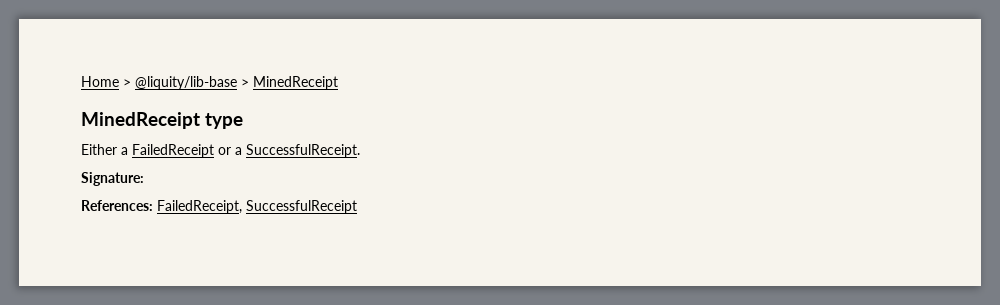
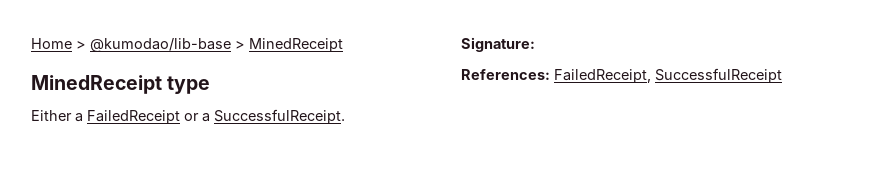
[135,76,237,90] @liquity/lib-base -> [90,38,231,52] @kumodao/lib-base

